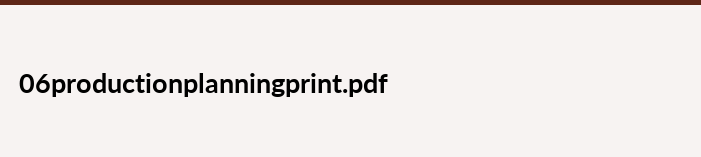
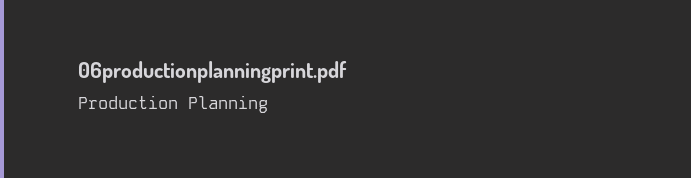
(388, 85) none -> [78,95,268,113] // Production Planning

